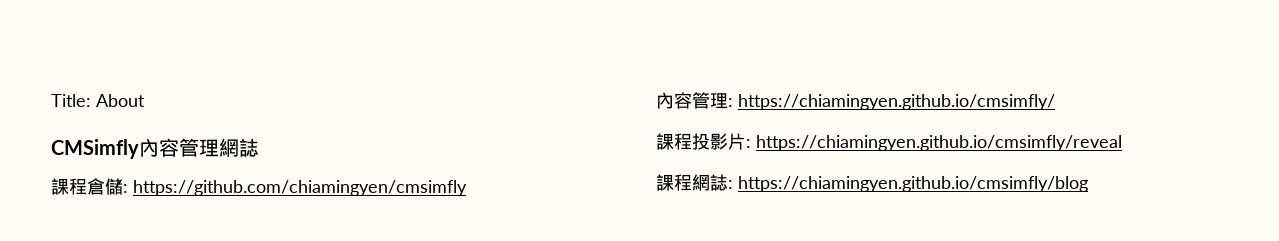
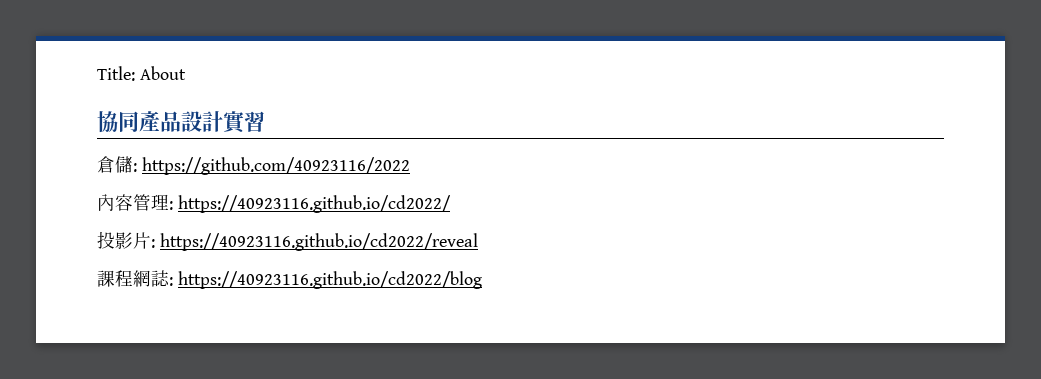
[51,138,259,159] [51,178,87,195] CMSimfly內容管理網誌 // 課程 -> [97,111,265,134] 協同產品設計實習 //
[133,180,467,196] https://github.com/chiamingyen/cmsimfly -> [141,157,410,175] https://github.com/40923116/2022
[738,94,1055,110] [656,133,692,150] https://chiamingyen.github.io/cmsimfly/ // 課程 -> [177,195,451,213] https://40923116.github.io/cd2022/ //
[756,135,1122,151] https://chiamingyen.github.io/cmsimfly/reveal -> [159,233,478,251] https://40923116.github.io/cd2022/reveal
[738,176,1088,192] https://chiamingyen.github.io/cmsimfly/blog -> [177,271,482,289] https://40923116.github.io/cd2022/blog

